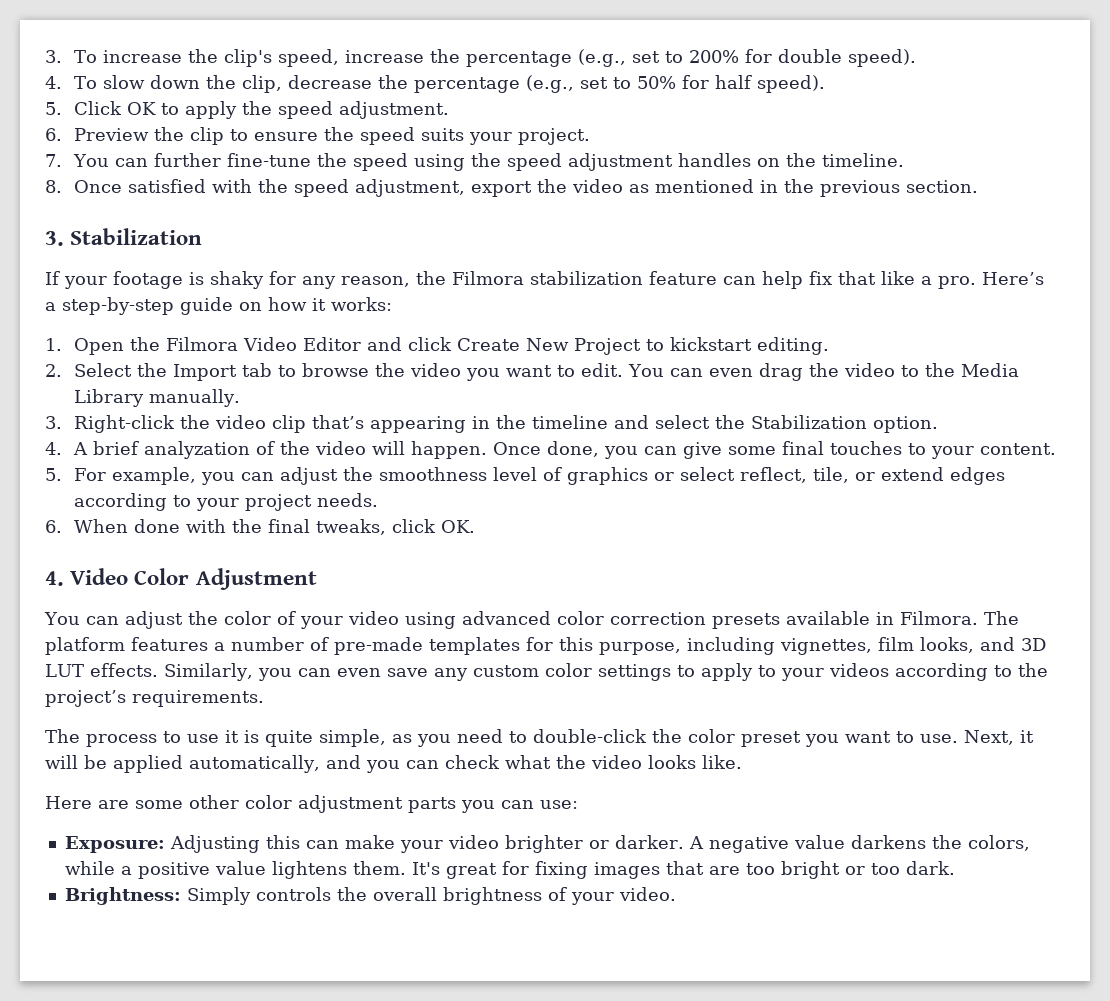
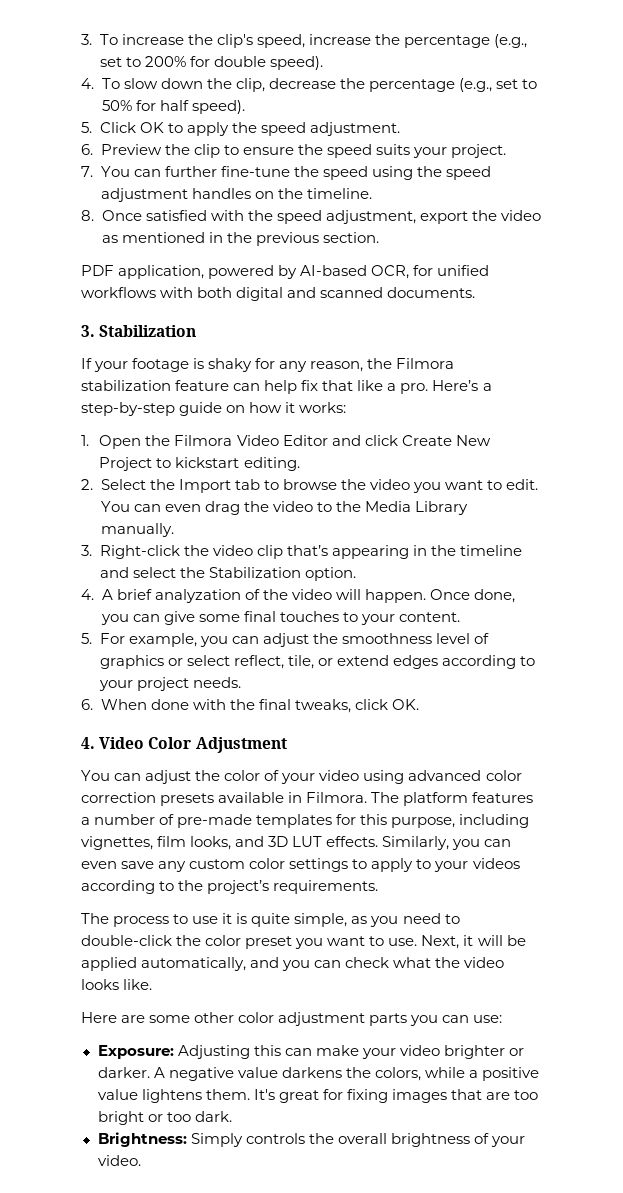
(978, 186) none -> [81,265,490,279] [81,287,476,301] // PDF application, powered by AI-based OCR, for unified workflows with both digital and scanned documents.

